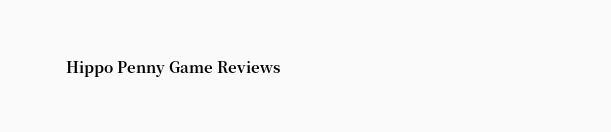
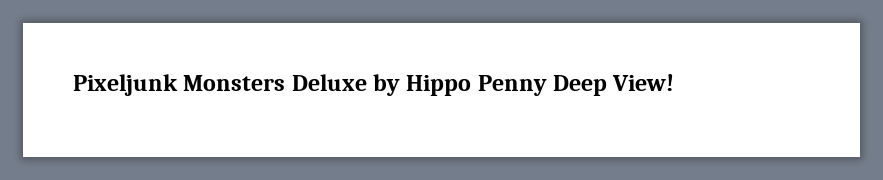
[66,61,281,77] Hippo Penny Game Reviews -> [73,74,675,96] Pixeljunk Monsters Deluxe by Hippo Penny Deep View!

